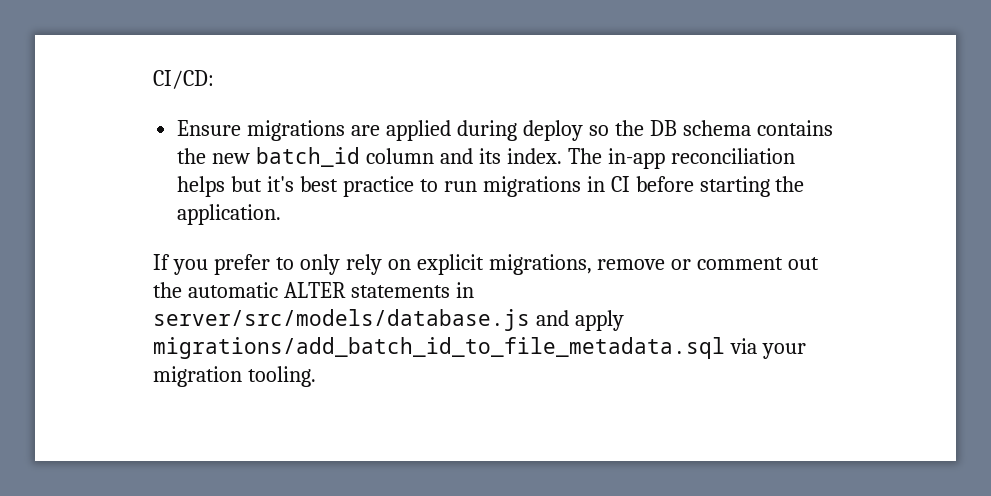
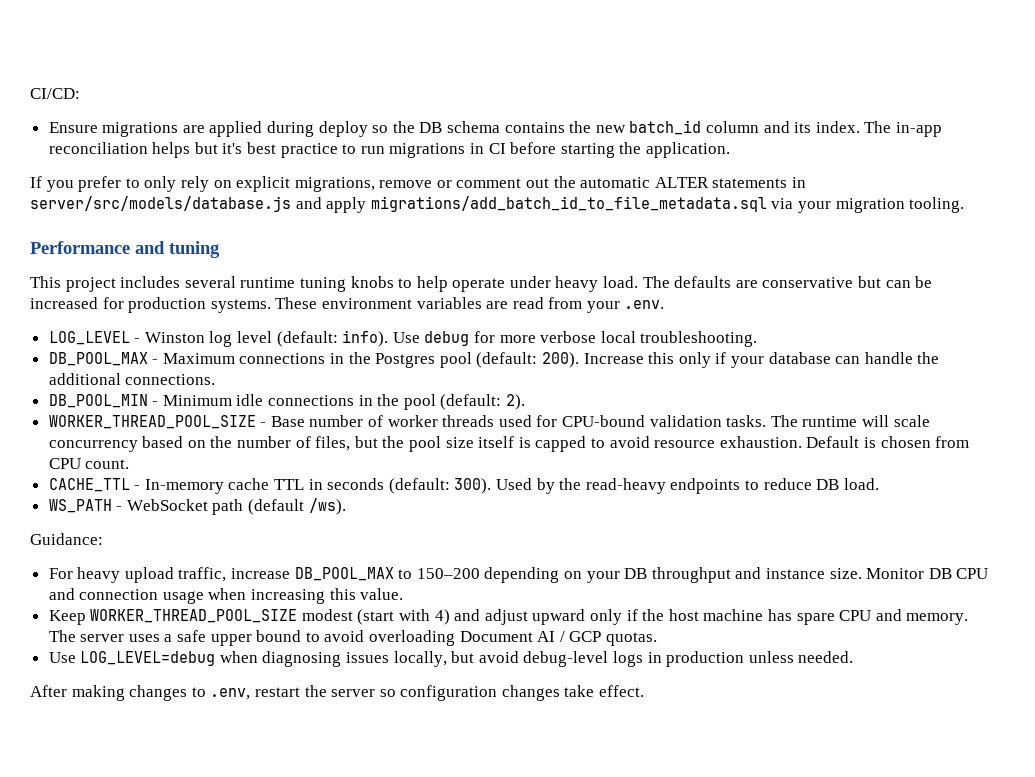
(316, 376) none -> [30,241,220,258] [30,276,933,292] [30,297,665,313] [48,330,758,347] [48,352,940,368] [48,373,216,385] [48,394,526,410] [48,415,930,429] [48,436,970,452] [48,458,130,469] [48,478,879,494] [48,498,346,515] [30,533,103,545] [48,567,989,583] [48,588,404,604] [48,609,969,625] [48,630,657,646] [48,651,854,667] [30,685,645,701] // Performance and tuning // This project includes several runtime tuning knobs to help operate under heavy load. The defaults are conservative but can be increased for production systems. These environment variables are read from your .env. // LOG_LEVEL - Winston log level (default: info). Use debug for more verbose local troubleshooting. // DB_POOL_MAX - Maximum connections in the Postgres pool (default: 200). Increase this only if your database can handle the additional connections. // DB_POOL_MIN - Minimum idle connections in the pool (default: 2). // WORKER_THREAD_POOL_SIZE - Base number of worker threads used for CPU-bound validation tasks. The runtime will scale concurrency based on the number of files, but the pool size itself is capped to avoid resource exhaustion. Default is chosen from CPU count. // CACHE_TTL - In-memory cache TTL in seconds (default: 300). Used by the read-heavy endpoints to reduce DB load. // WS_PATH - WebSocket path (default /ws). // Guidance: // For heavy upload traffic, increase DB_POOL_MAX to 150–200 depending on your DB throughput and instance size. Monitor DB CPU and connection usage when increasing this value. // Keep WORKER_THREAD_POOL_SIZE modest (start with 4) and adjust upward only if the host machine has spare CPU and memory. The server uses a safe upper bound to avoid overloading Document AI / GCP quotas. // Use LOG_LEVEL=debug when diagnosing issues locally, but avoid debug-level logs in production unless needed. // After making changes to .env, restart the server so configuration changes take effect.

